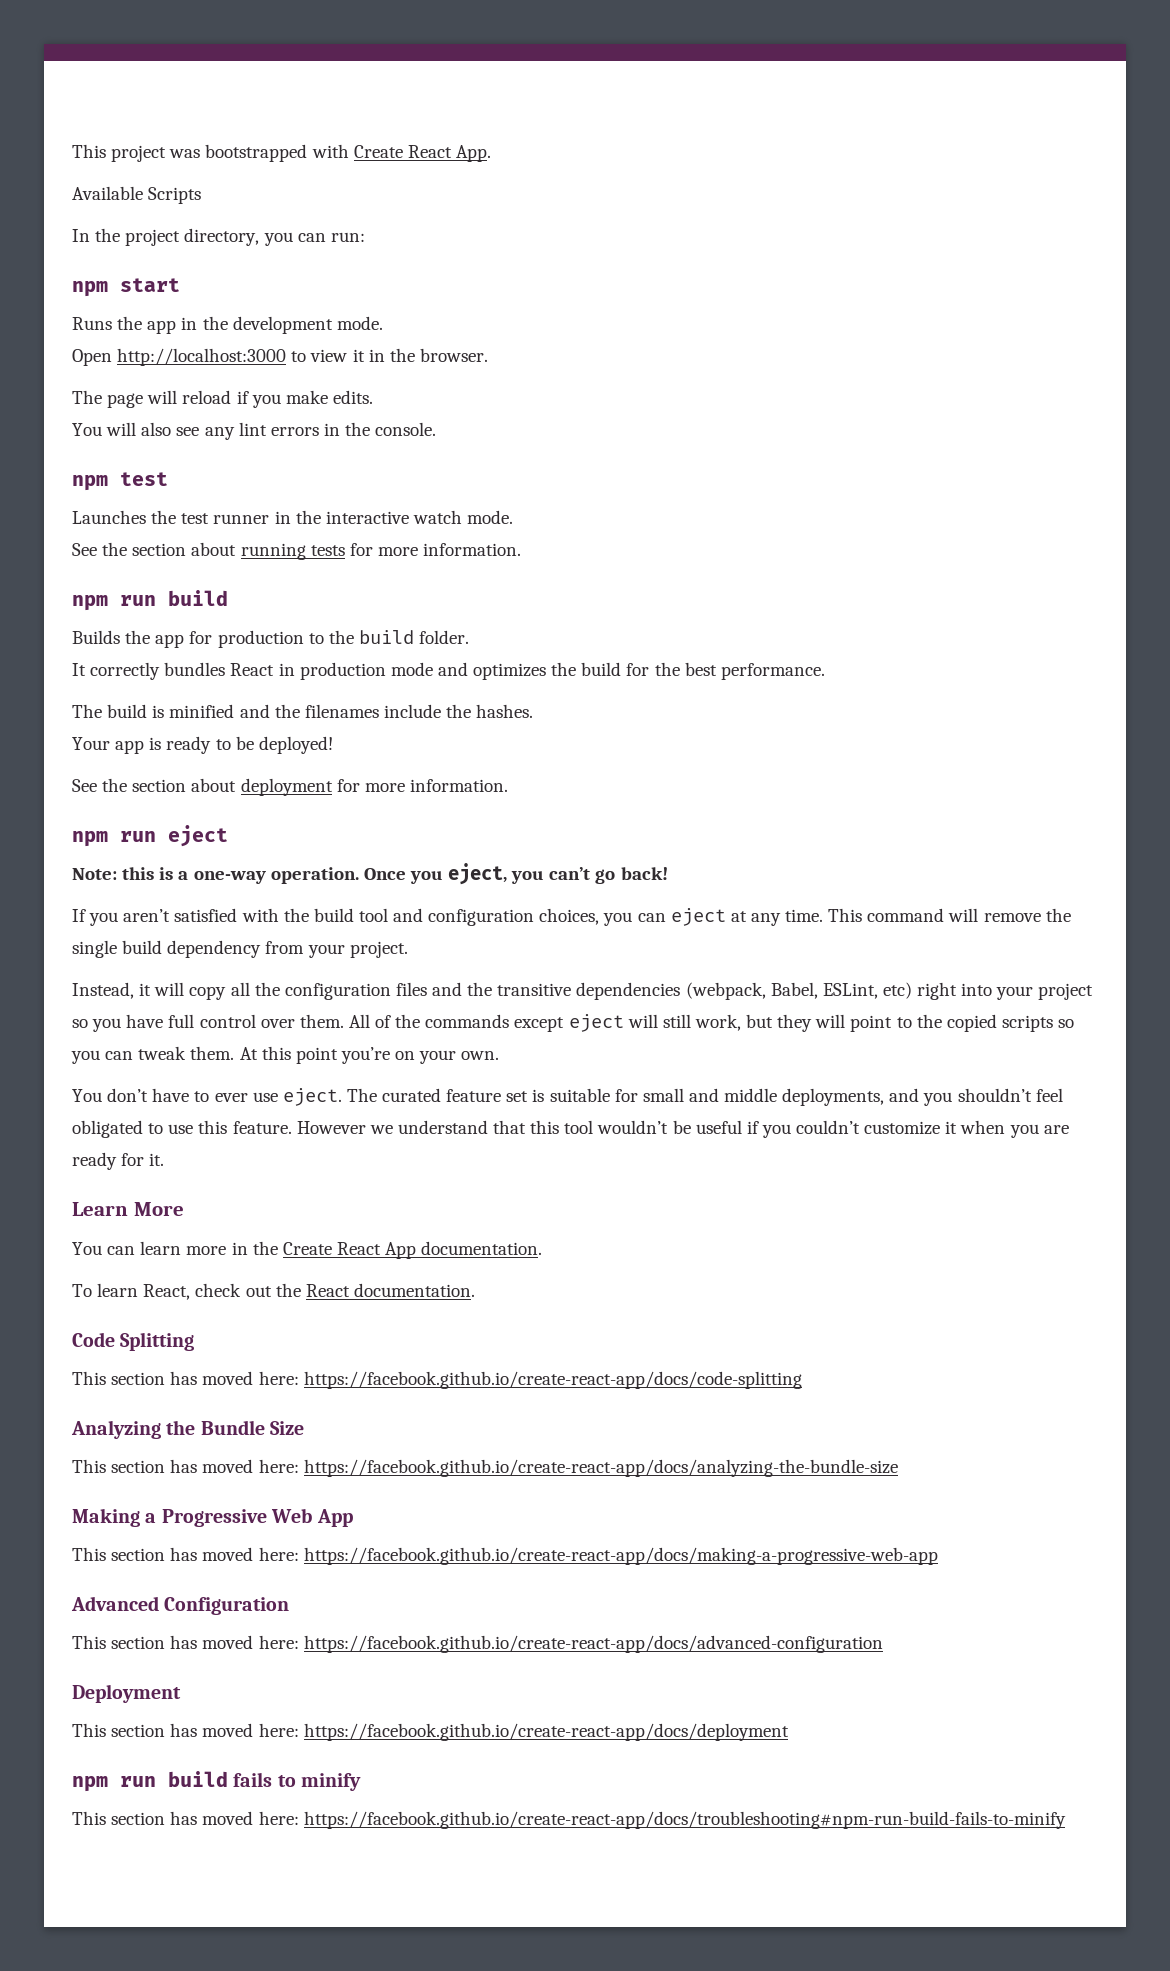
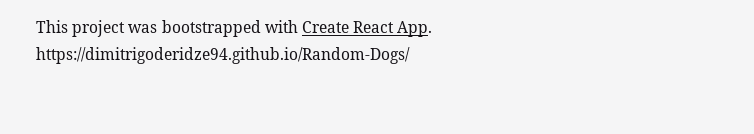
[72,186,202,204] [72,228,365,246] [72,278,180,297] [72,316,383,334] [72,348,488,366] [72,390,373,408] [72,422,437,440] [72,472,168,491] [72,510,514,524] [72,542,522,560] [72,590,228,611] [72,630,470,648] [72,662,825,680] [72,704,534,718] [72,736,333,754] [72,778,508,796] [72,825,228,847] [72,863,668,885] [72,908,1071,926] [72,940,408,958] [72,982,1094,1000] [72,1014,1075,1032] [71,1046,500,1064] [72,1088,1063,1106] [72,1120,1069,1138] [72,1152,165,1170] [72,1202,184,1216] [72,1241,543,1259] [72,1283,475,1300] [72,1332,195,1351] [72,1371,802,1389] [71,1420,305,1439] [72,1459,898,1477] [72,1508,353,1527] [72,1547,938,1565] [71,1596,290,1615] [72,1635,883,1653] [72,1684,181,1703] [72,1723,789,1741] [72,1771,362,1792] [72,1811,1066,1829] Available Scripts // In the project directory, you can run: // npm start // Runs the app in the development mode. // Open http://localhost:3000 to view it in the browser. // The page will reload if you make edits. // You will also see any lint errors in the console. // npm test // Launches the test runner in the interactive watch mode. // See the section about running tests for more information. // npm run build // Builds the app for production to the build folder. // It correctly bundles React in production mode and optimizes the build for the best performance. // The build is minified and the filenames include the hashes. // Your app is ready to be deployed! // See the section about deployment for more information. // npm run eject // Note: this is a one-way operation. Once you eject, you can’t go back! // If you aren’t satisfied with the build tool and configuration choices, you can eject at any time. This command will remove the single build dependency from your project. // Instead, it will copy all the configuration files and the transitive dependencies (webpack, Babel, ESLint, etc) right into your project so you have full control over them. All of the commands except eject will still work, but they will point to the copied scripts so you can tweak them. At this point you’re on your own. // You don’t have to ever use eject. The curated feature set is suitable for small and middle deployments, and you shouldn’t feel obligated to use this feature. However we understand that this tool wouldn’t be useful if you couldn’t customize it when you are ready for it. // Learn More // You can learn more in the Create React App documentation. // To learn React, check out the React documentation. // Code Splitting // This section has moved here: https://facebook.github.io/create-react-app/docs/code-splitting // Analyzing the Bundle Size // This section has moved here: https://facebook.github.io/create-react-app/docs/analyzing-the-bundle-size // Making a Progressive Web App // This section has moved here: https://facebook.github.io/create-react-app/docs/making-a-progressive-web-app // Advanced Configuration // This section has moved here: https://facebook.github.io/create-react-app/docs/advanced-configuration // Deployment // This section has moved here: https://facebook.github.io/create-react-app/docs/deployment // npm run build fails to minify // This section has moved here: https://facebook.github.io/create-react-app/docs/troubleshooting#npm-run-build-fails-to-minify -> [36,47,410,64] https://dimitrigoderidze94.github.io/Random-Dogs/

